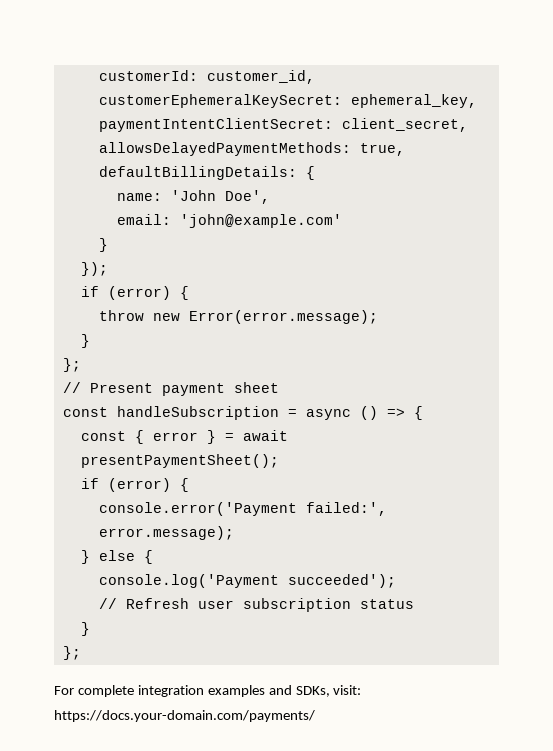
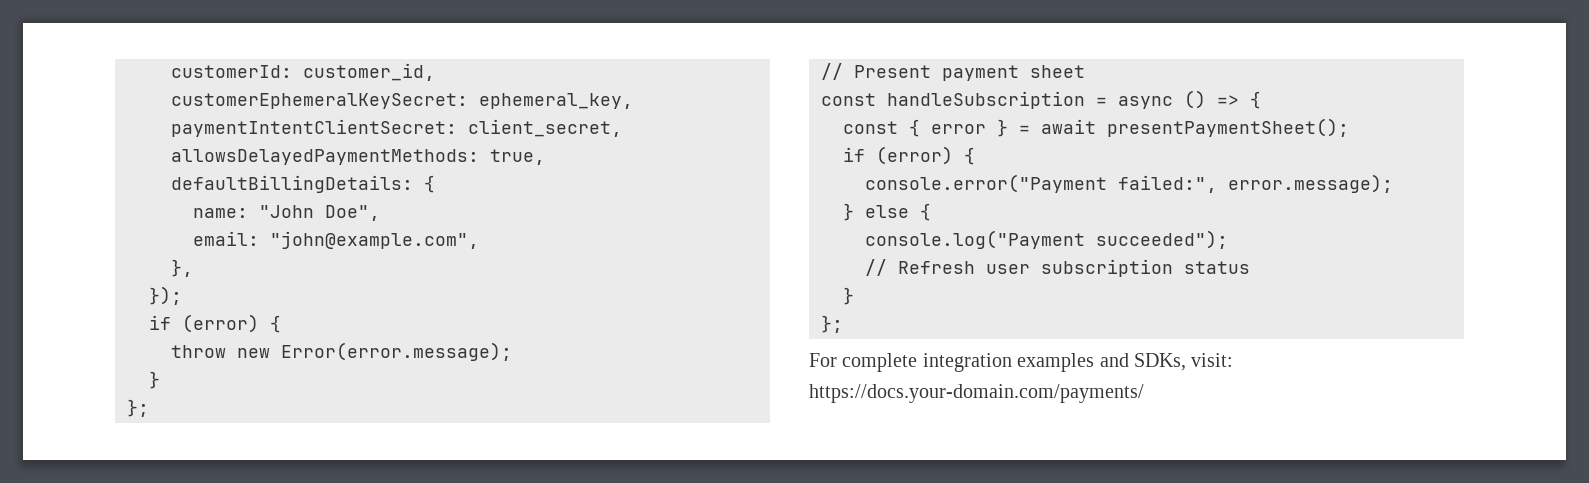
[170,190,270,204] 'John Doe', -> [259,205,380,221] "John Doe",
[179,214,342,228] [98,238,108,252] 'john@example.com' // } -> [270,231,479,249] [171,259,193,277] "john@example.com", // },
[98,502,387,516] console.error('Payment failed:', -> [865,174,1217,193] console.error("Payment failed:",
[98,574,396,588] console.log('Payment succeeded'); -> [865,230,1228,249] console.log("Payment succeeded");

